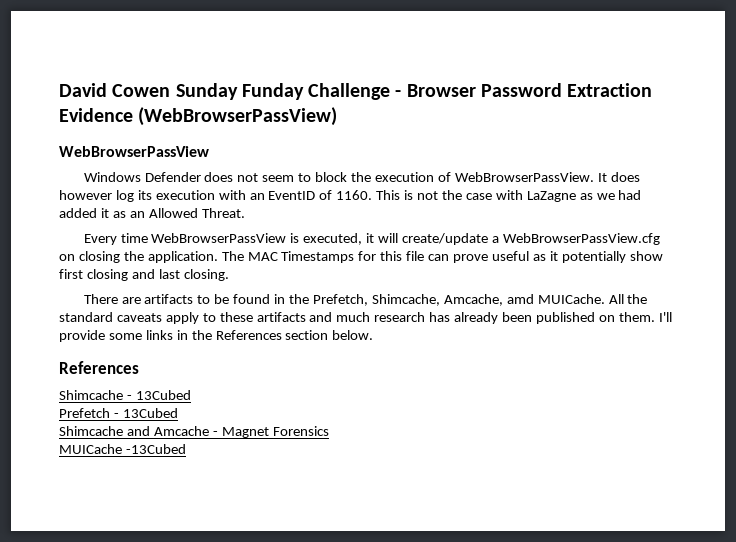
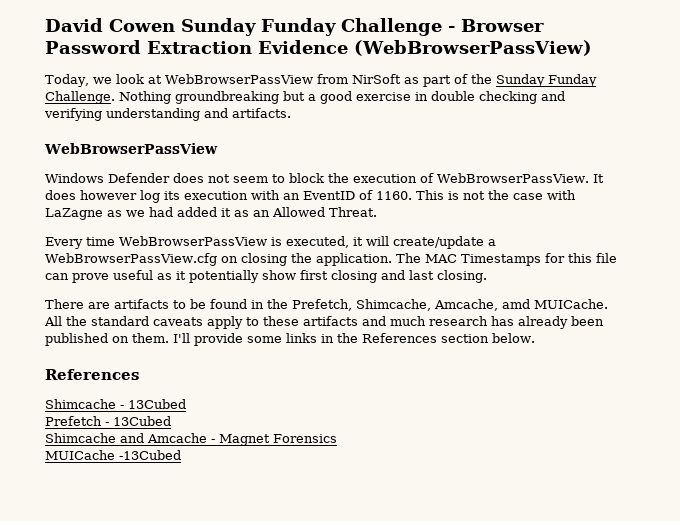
(338, 116) none -> [45,74,597,87] [45,91,565,104] [44,108,291,121] // Today, we look at WebBrowserPassView from NirSoft as part of the Sunday Funday Challenge. Nothing groundbreaking but a good exercise in double checking and verifying understanding and artifacts.

